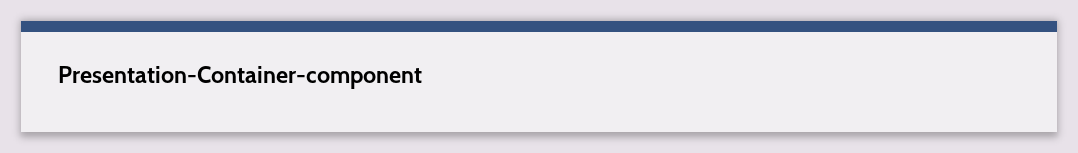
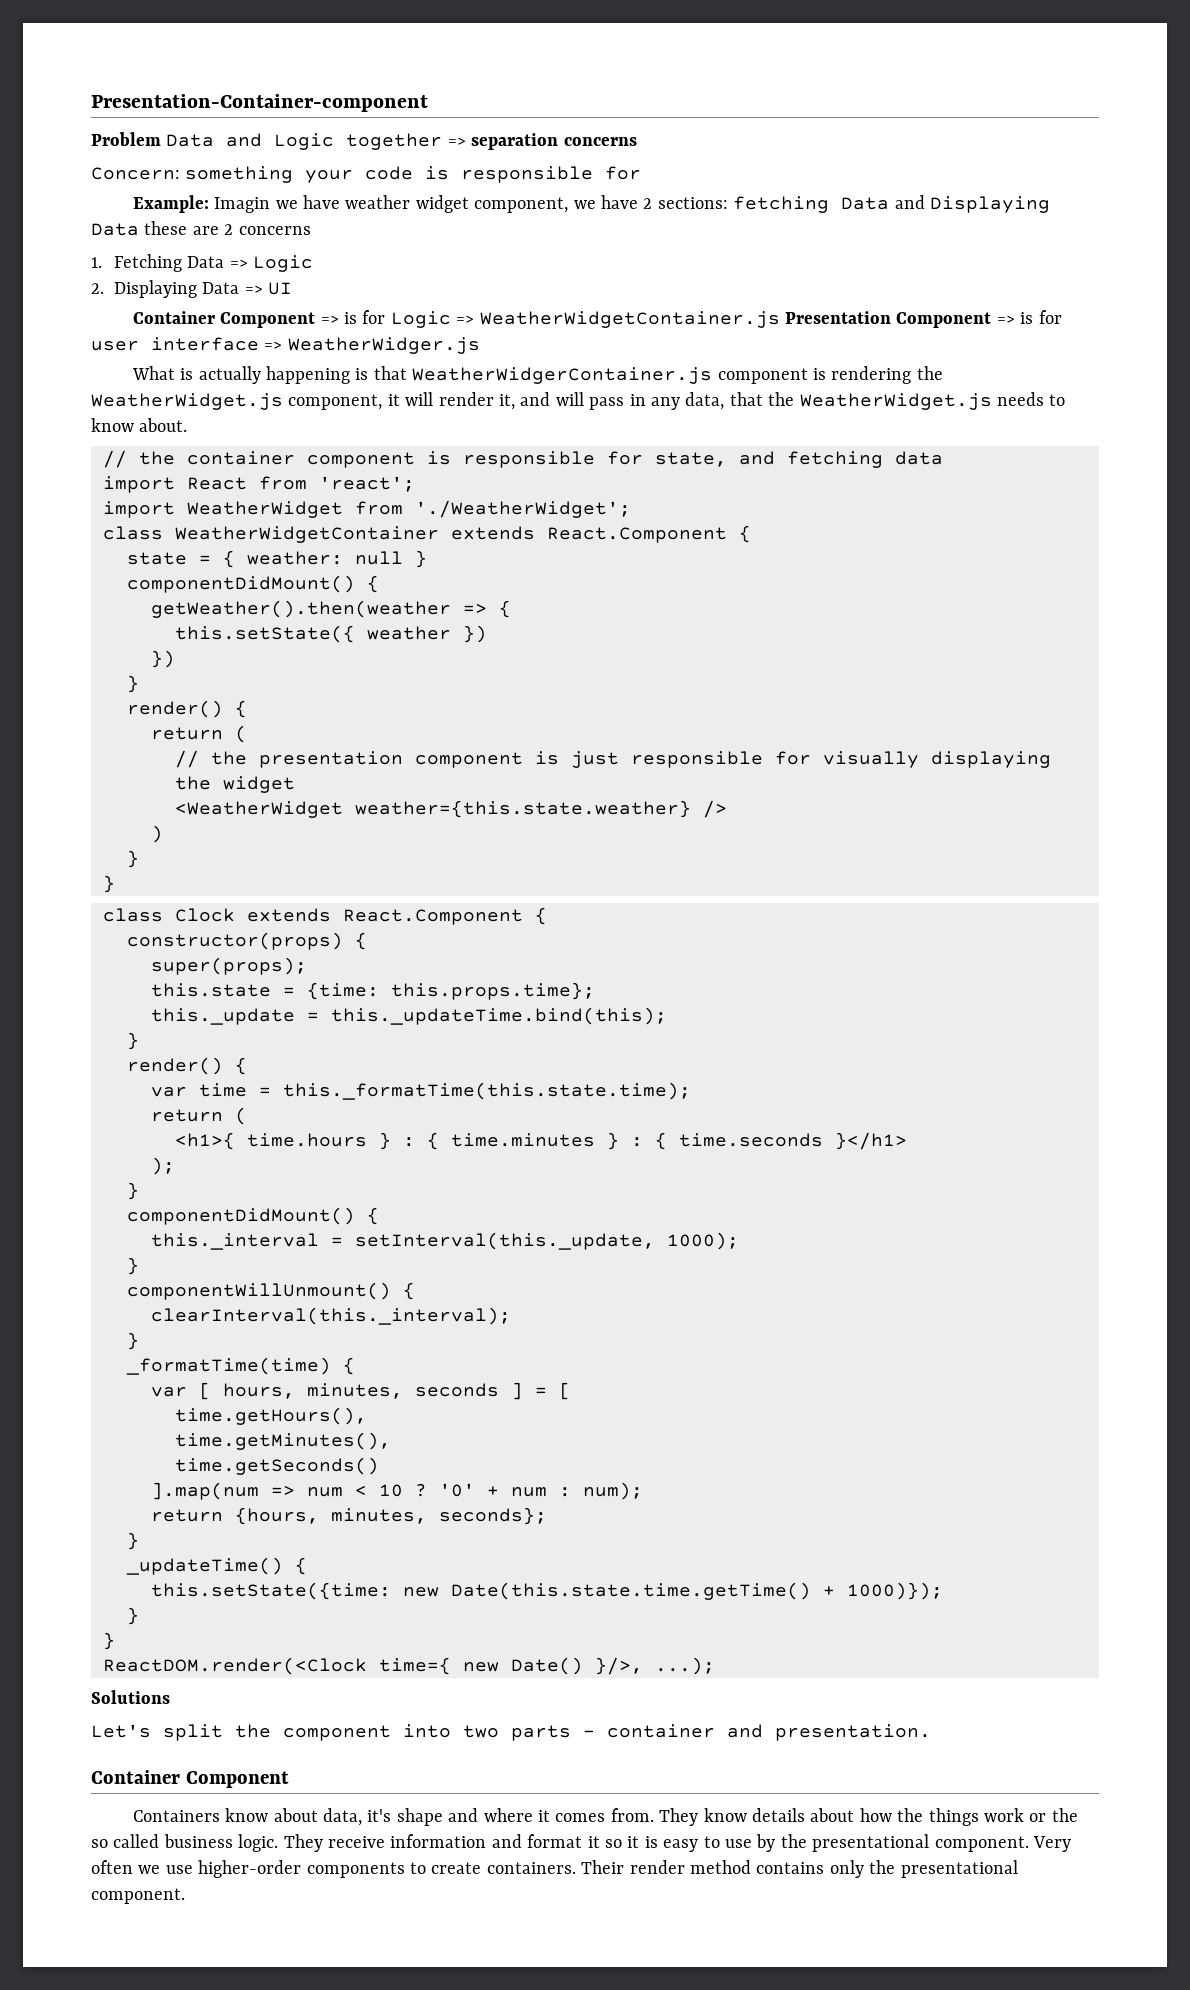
(422, 77) none -> [91,132,637,150] [91,166,642,183] [132,195,1051,213] [91,221,311,236] [91,254,314,272] [91,280,293,298] [132,310,1062,328] [91,337,480,354] [131,366,943,384] [91,392,1066,410] [91,418,188,432] [103,450,943,468] [103,476,415,493] [103,500,631,518] [103,525,751,543] [127,550,427,568] [127,575,379,593] [151,600,511,618] [175,625,487,643] [151,650,175,668] [127,675,139,693] [127,700,247,718] [151,725,247,743] [175,750,1051,768] [175,776,295,793] [175,800,727,818] [151,825,163,843] [127,850,139,868] [103,875,115,893] [103,907,547,925] [127,932,367,950] [151,957,307,975] [151,982,595,1000] [151,1007,667,1025] [127,1032,139,1050] [127,1057,247,1075] [151,1082,691,1100] [151,1107,247,1125] [175,1132,907,1150] [151,1157,175,1175] [127,1182,139,1200] [127,1207,379,1225] [151,1232,739,1250] [127,1257,139,1275] [127,1282,415,1300] [151,1307,511,1325] [127,1332,139,1350] [126,1357,355,1375] [151,1382,571,1400] [175,1407,367,1425] [175,1432,391,1450] [175,1457,379,1475] [151,1482,643,1500] [151,1507,547,1525] [127,1532,139,1550] [126,1557,307,1575] [151,1582,943,1600] [127,1607,139,1625] [103,1632,115,1650] [103,1657,715,1675] [91,1690,170,1704] [91,1724,931,1741] [91,1770,289,1788] [132,1808,1078,1826] [91,1834,1071,1852] [91,1860,1018,1878] [91,1888,185,1904] // Problem Data and Logic together => separation concerns // Concern: something your code is responsible for // Example: Imagin we have weather widget component, we have 2 sections: fetching Data and Displaying Data these are 2 concerns // 1. Fetching Data => Logic // 2. Displaying Data => UI // Container Component => is for Logic => WeatherWidgetContainer.js Presentation Component => is for user interface => WeatherWidger.js // What is actually happening is that WeatherWidgerContainer.js component is rendering the WeatherWidget.js component, it will render it, and will pass in any data, that the WeatherWidget.js needs to know about. // // the container component is responsible for state, and fetching data // import React from 'react'; // import WeatherWidget from './WeatherWidget'; // class WeatherWidgetContainer extends React.Component { // state = { weather: null } // componentDidMount() { // getWeather().then(weather => { // this.setState({ weather }) // }) // } // render() { // return ( // // the presentation component is just responsible for visually displaying the widget // <WeatherWidget weather={this.state.weather} /> // ) // } // } // class Clock extends React.Component { // constructor(props) { // super(props); // this.state = {time: this.props.time}; // this._update = this._updateTime.bind(this); // } // render() { // var time = this._formatTime(this.state.time); // return ( // <h1>{ time.hours } : { time.minutes } : { time.seconds }</h1> // ); // } // componentDidMount() { // this._interval = setInterval(this._update, 1000); // } // componentWillUnmount() { // clearInterval(this._interval); // } // _formatTime(time) { // var [ hours, minutes, seconds ] = [ // time.getHours(), // time.getMinutes(), // time.getSeconds() // ].map(num => num < 10 ? '0' + num : num); // return {hours, minutes, seconds}; // } // _updateTime() { // this.setState({time: new Date(this.state.time.getTime() + 1000)}); // } // } // ReactDOM.render(<Clock time={ new Date() }/>, ...); // Solutions // Let's split the component into two parts - container and presentation. // Container Component // Containers know about data, it's shape and where it comes from. They know details about how the things work or the so called business logic. They receive information and format it so it is easy to use by the presentational component. Very often we use higher-order components to create containers. Their render method contains only the presentational component.

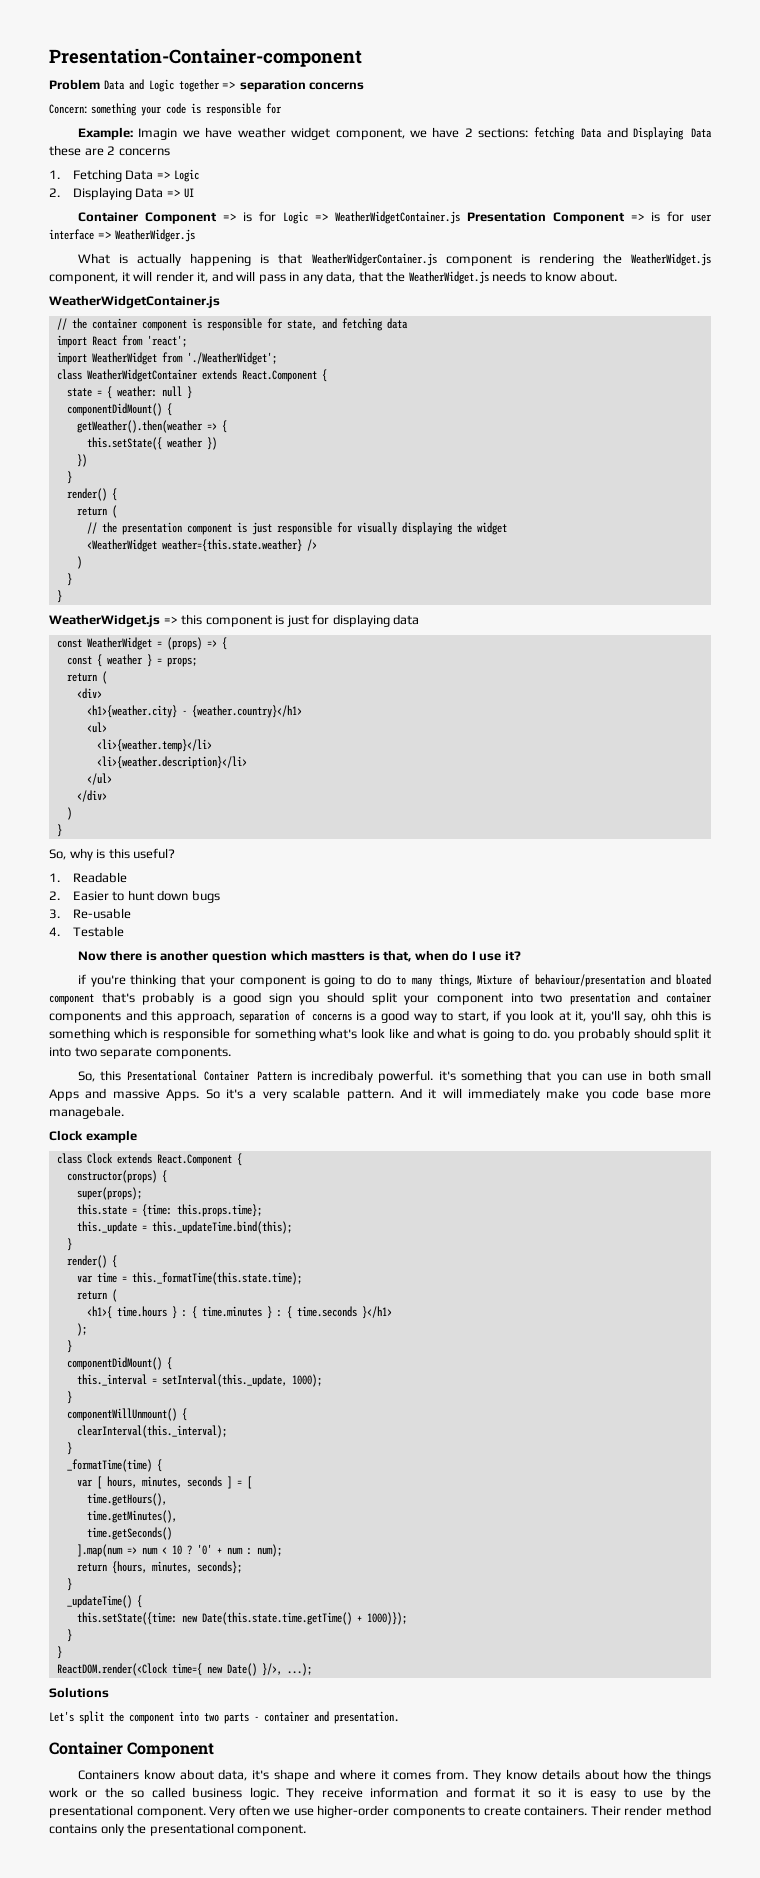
(188, 425) none -> [49,295,220,308] // WeatherWidgetContainer.js
(115, 884) none -> [49,614,420,627] [56,637,227,650] [66,654,197,667] [66,671,107,684] [76,688,102,699] [86,705,302,718] [86,722,107,733] [96,739,212,752] [96,756,247,769] [86,773,112,785] [76,790,107,802] [66,807,72,820] [56,824,62,837] [49,848,176,861] [49,872,127,883] [49,890,220,903] [49,908,131,919] [49,926,124,937] [77,950,521,963] [77,974,711,987] [49,992,712,1005] [49,1010,712,1023] [49,1028,711,1041] [49,1047,231,1059] [77,1070,711,1083] [49,1088,712,1101] [49,1106,124,1119] [49,1130,137,1143] // WeatherWidget.js => this component is just for displaying data // const WeatherWidget = (props) => { // const { weather } = props; // return ( // <div> // <h1>{weather.city} - {weather.country}</h1> // <ul> // <li>{weather.temp}</li> // <li>{weather.description}</li> // </ul> // </div> // ) // } // So, why is this useful? // 1. Readable // 2. Easier to hunt down bugs // 3. Re-usable // 4. Testable // Now there is another question which mastters is that, when do I use it? // if you're thinking that your component is going to do to many things, Mixture of behaviour/presentation and bloated component that's probably is a good sign you should split your component into two presentation and container components and this approach, separation of concerns is a good way to start, if you look at it, you'll say, ohh this is something which is responsible for something what's look like and what is going to do. you probably should split it into two separate components. // So, this Presentational Container Pattern is incredibaly powerful. it's something that you can use in both small Apps and massive Apps. So it's a very scalable pattern. And it will immediately make you code base more managebale. // Clock example

